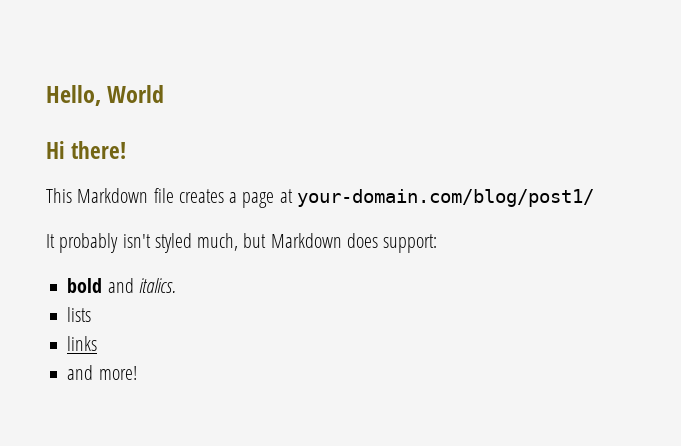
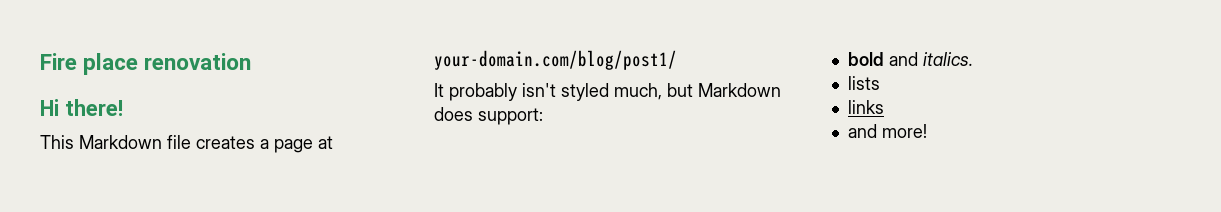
[46,85,165,106] Hello, World -> [40,53,252,75] Fire place renovation

